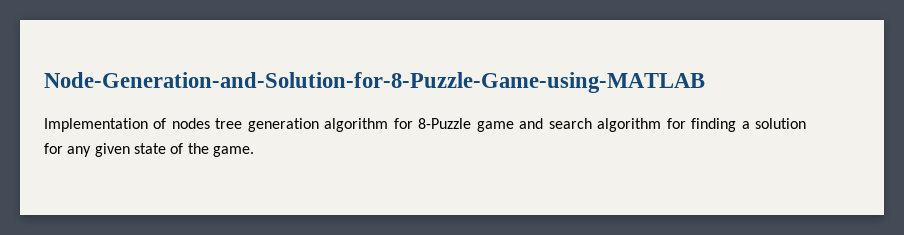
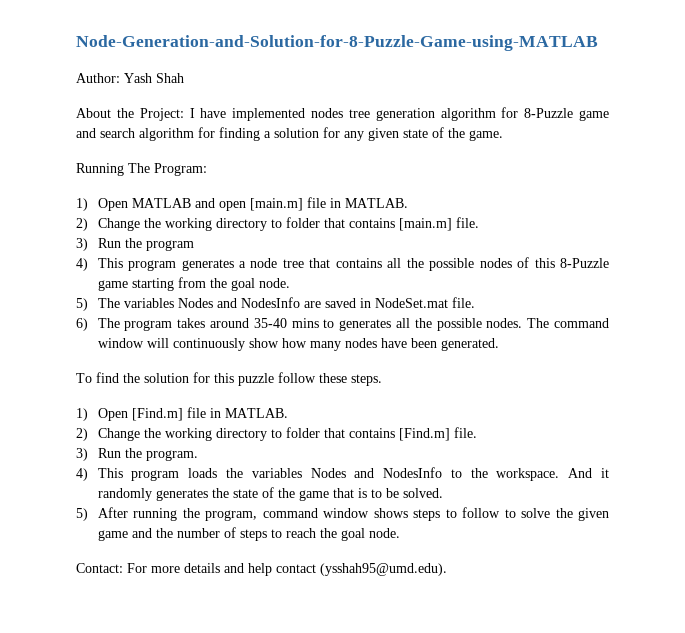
[44,118,167,132] Implementation of -> [76,73,184,83] [76,108,306,121] Author: Yash Shah // About the Project: I have implemented
(254, 151) none -> [76,163,207,176] [76,197,408,211] [76,217,479,231] [76,238,194,251] [76,257,610,271] [97,277,290,291] [76,297,475,311] [76,318,609,331] [97,338,499,351] [76,372,382,386] [76,407,288,421] [76,427,477,441] [76,448,198,461] [76,467,609,481] [97,487,443,501] [76,507,609,521] [97,527,400,541] [76,563,447,576] // Running The Program: // 1) Open MATLAB and open [main.m] file in MATLAB. // 2) Change the working directory to folder that contains [main.m] file. // 3) Run the program // 4) This program generates a node tree that contains all the possible nodes of this 8-Puzzle game starting from the goal node. // 5) The variables Nodes and NodesInfo are saved in NodeSet.mat file. // 6) The program takes around 35-40 mins to generates all the possible nodes. The command window will continuously show how many nodes have been generated. // To find the solution for this puzzle follow these steps. // 1) Open [Find.m] file in MATLAB. // 2) Change the working directory to folder that contains [Find.m] file. // 3) Run the program. // 4) This program loads the variables Nodes and NodesInfo to the workspace. And it randomly generates the state of the game that is to be solved. // 5) After running the program, command window shows steps to follow to solve the given game and the number of steps to reach the goal node. // Contact: For more details and help contact (ysshah95@umd.edu).

